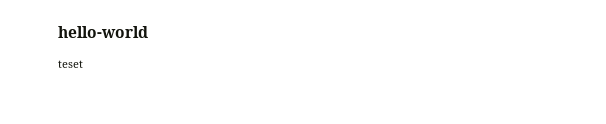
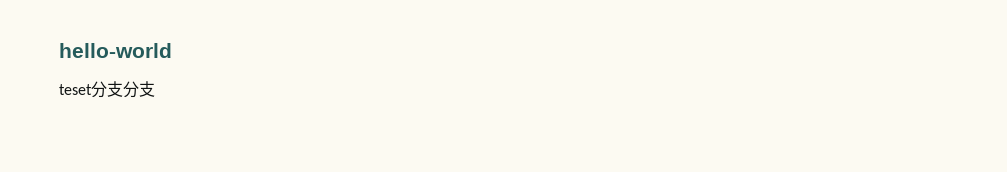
(83, 64) none -> [91,81,155,98] 分支分支

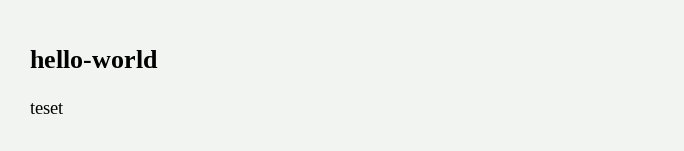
[91,81,155,98] 分支分支 -> (64, 108) none

